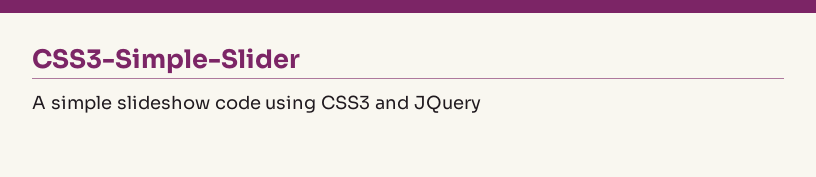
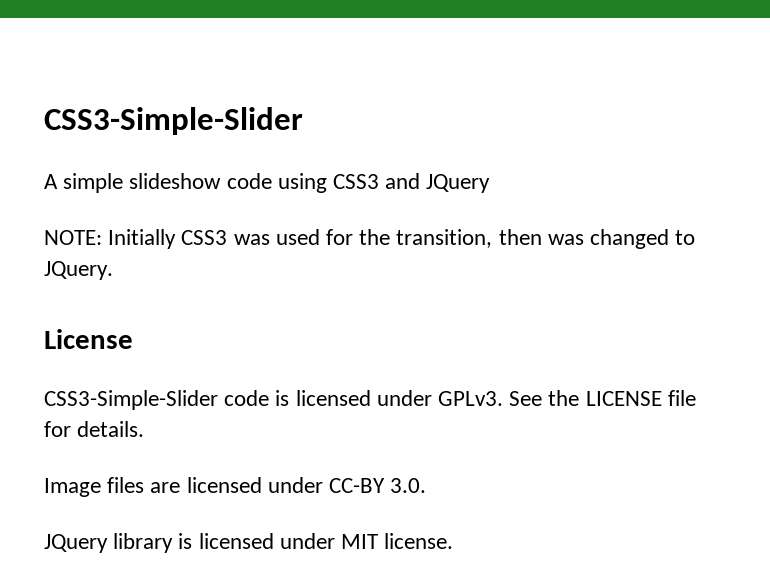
(482, 104) none -> [44,229,696,249] [44,261,113,280] [44,329,133,349] [44,390,696,410] [44,421,145,437] [44,477,427,497] [44,533,454,553] // NOTE: Initially CSS3 was used for the transition, then was changed to JQuery. // License // CSS3-Simple-Slider code is licensed under GPLv3. See the LICENSE file for details. // Image files are licensed under CC-BY 3.0. // JQuery library is licensed under MIT license.

